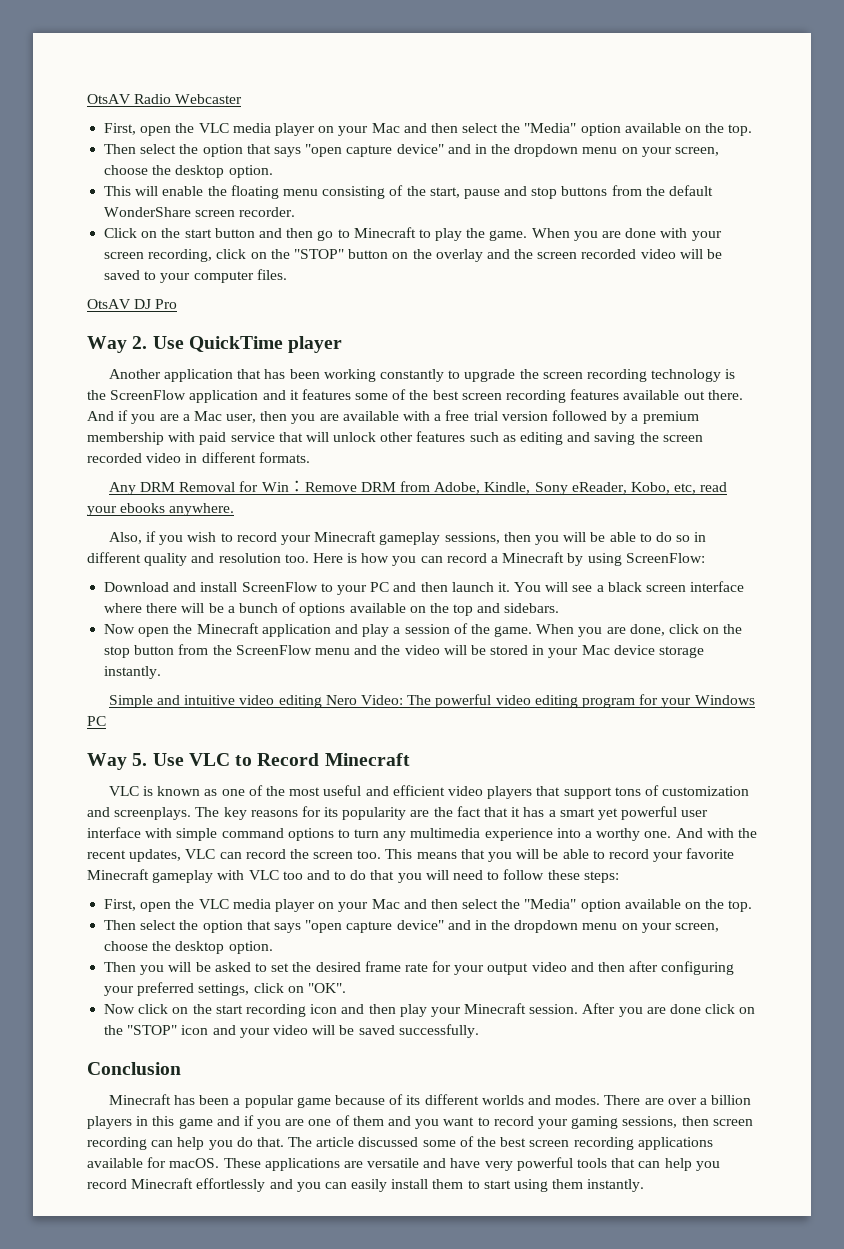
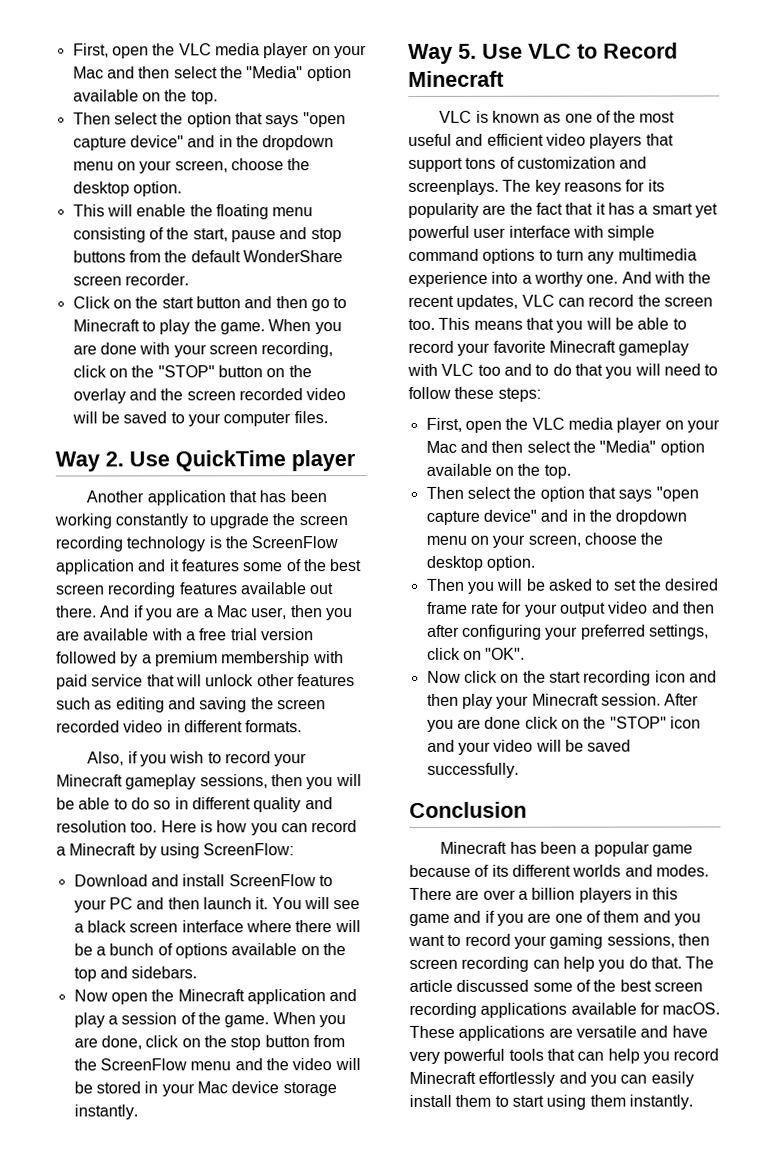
[87,94,243,104] OtsAV Radio Webcaster // -> (72, 50) none
[87,299,178,309] // OtsAV DJ Pro -> (328, 417) none
[108,480,728,495] [87,503,235,516] // Any DRM Removal for Win：Remove DRM from Adobe, Kindle, Sony eReader, Kobo, etc, read your ebooks anywhere. -> (303, 726) none
[108,694,755,708] [87,716,106,726] // Simple and intuitive video editing Nero Video: The powerful video editing program for your Windows PC -> (138, 1112) none

